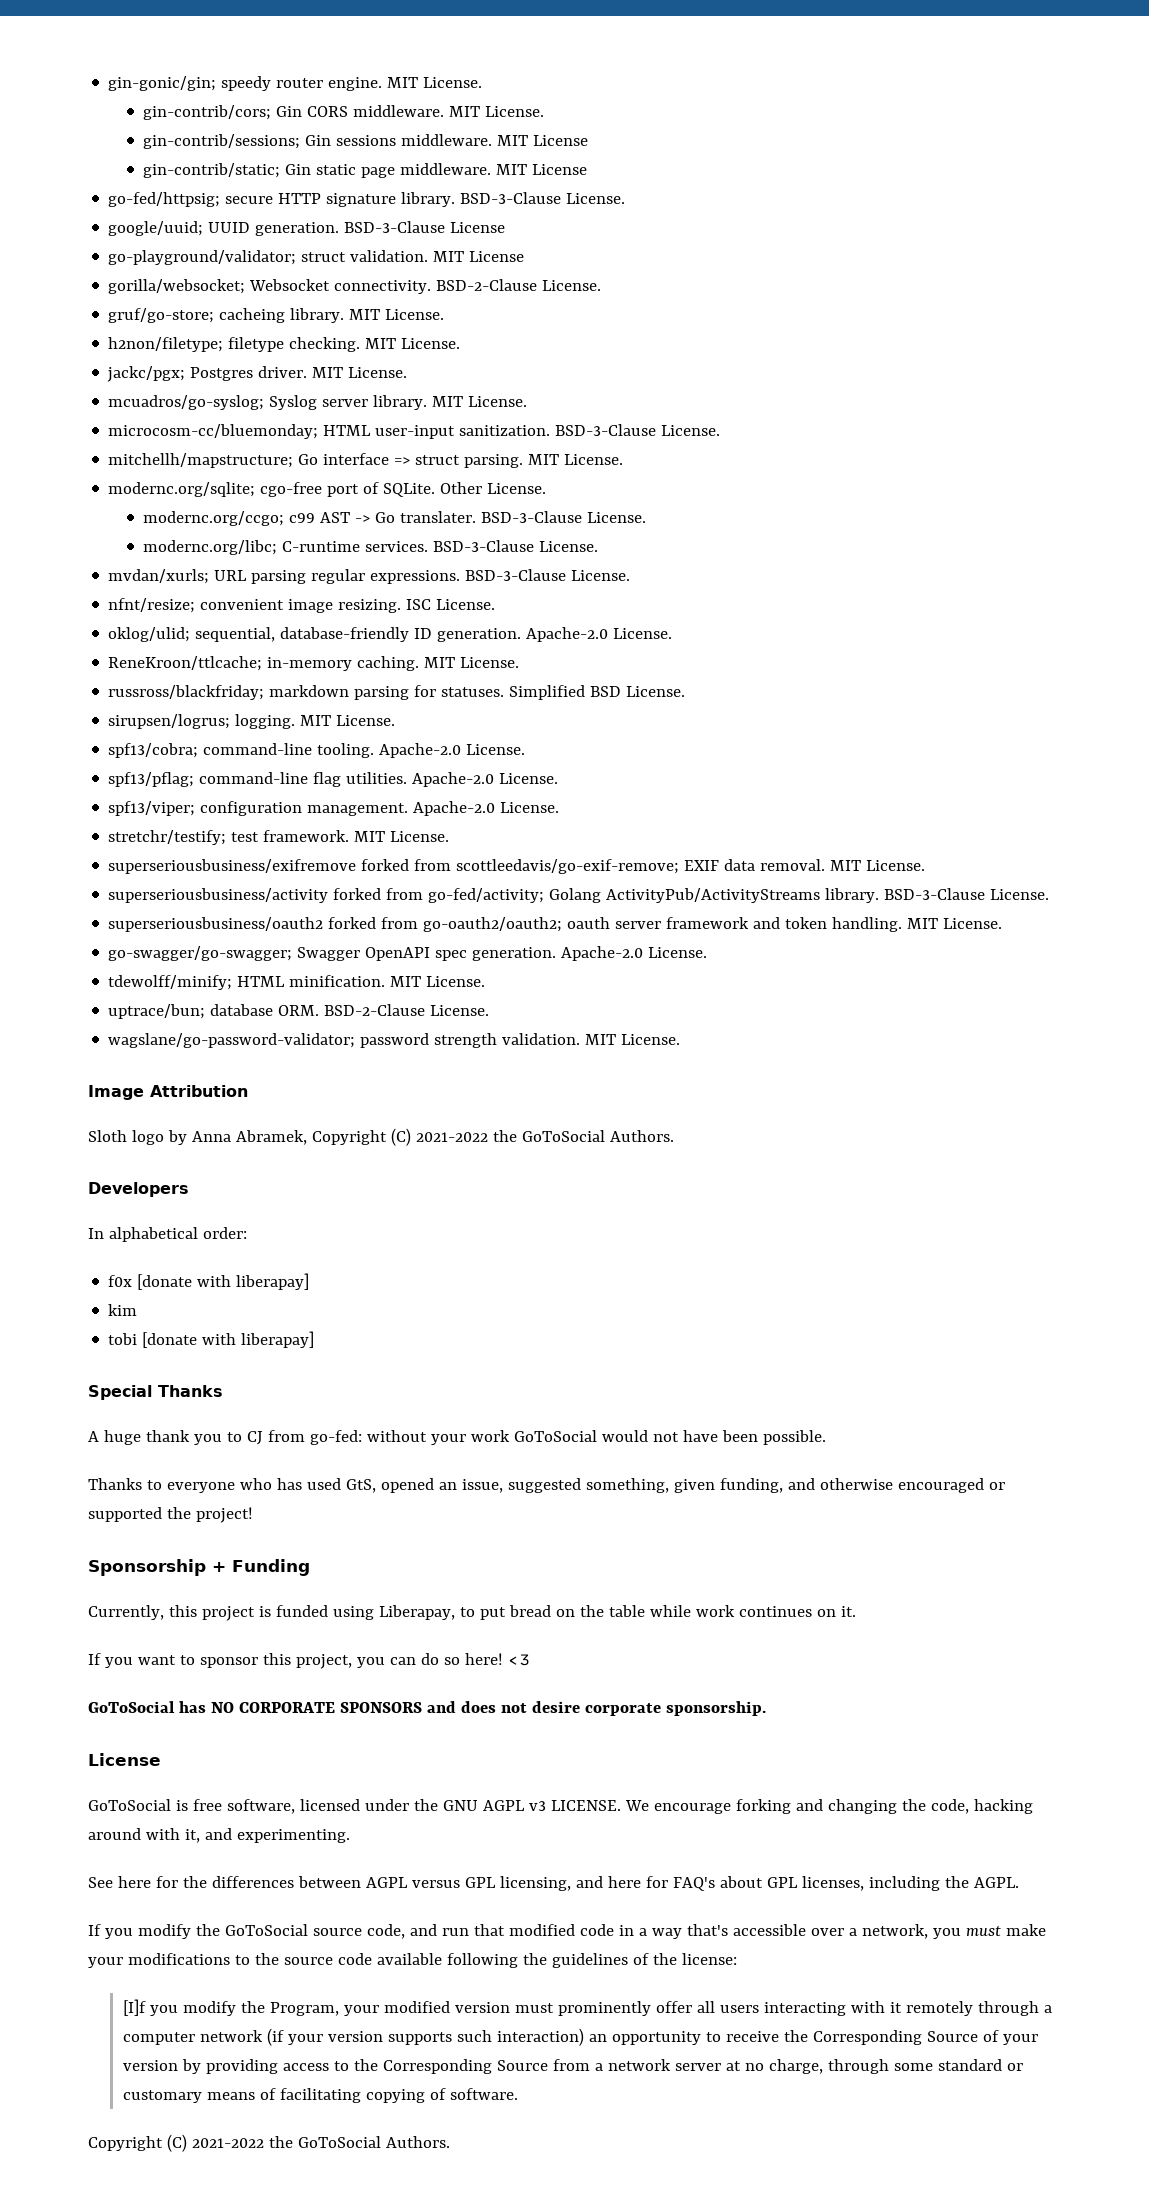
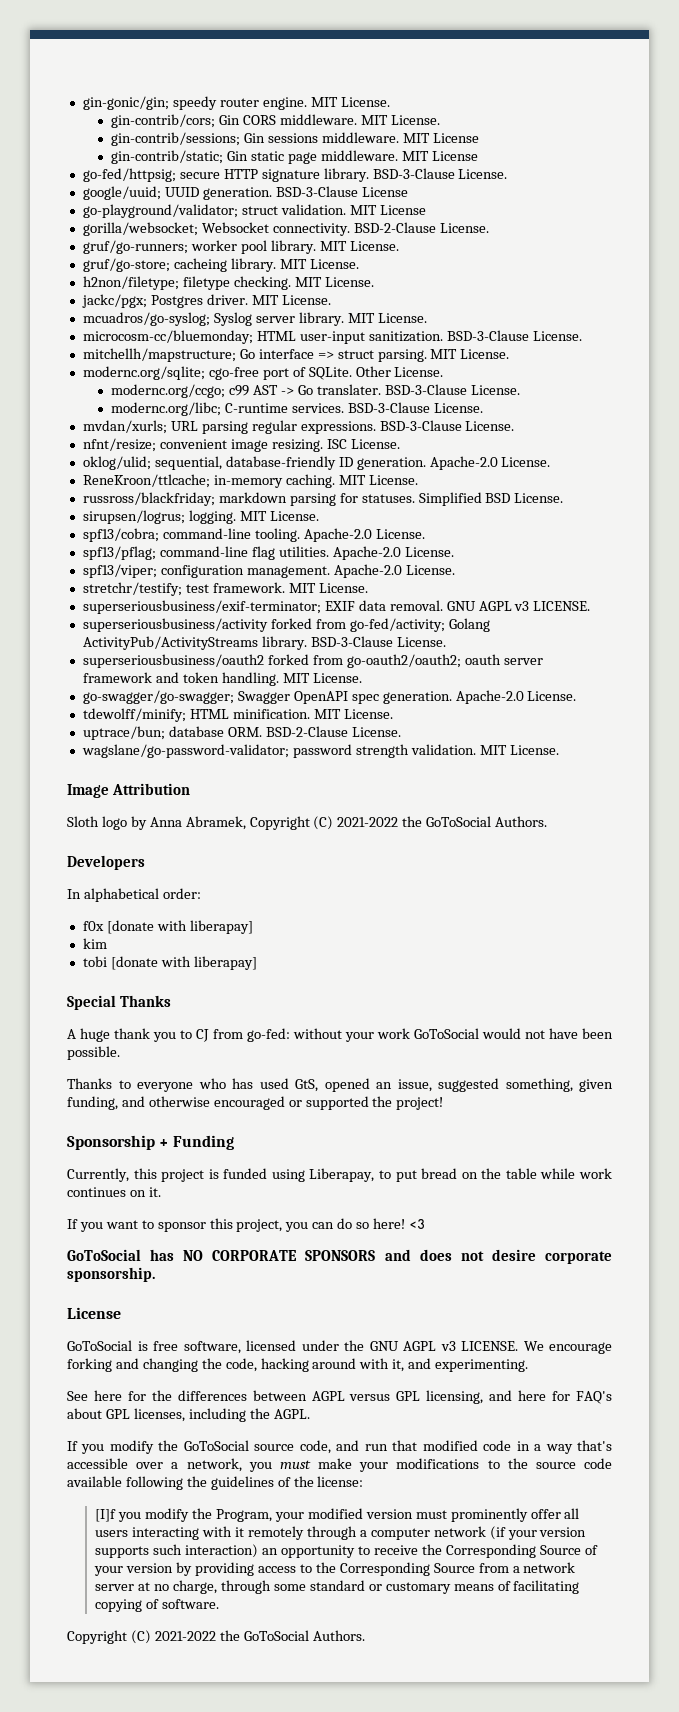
(602, 285) none -> [82,240,399,254] // gruf/go-runners; worker pool library. MIT License.
[108,859,926,874] superseriousbusiness/exifremove forked from scottleedavis/go-exif-remove; EXIF data removal. MIT License. -> [82,600,591,614] superseriousbusiness/exif-terminator; EXIF data removal. GNU AGPL v3 LICENSE.

